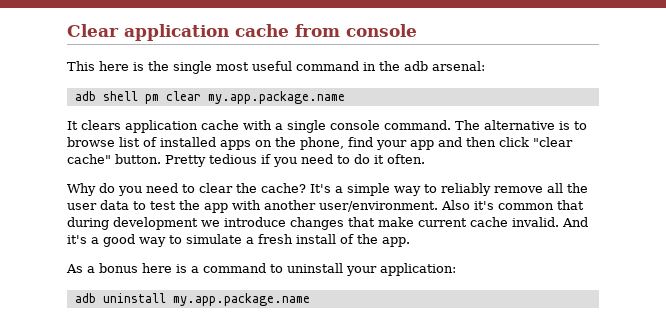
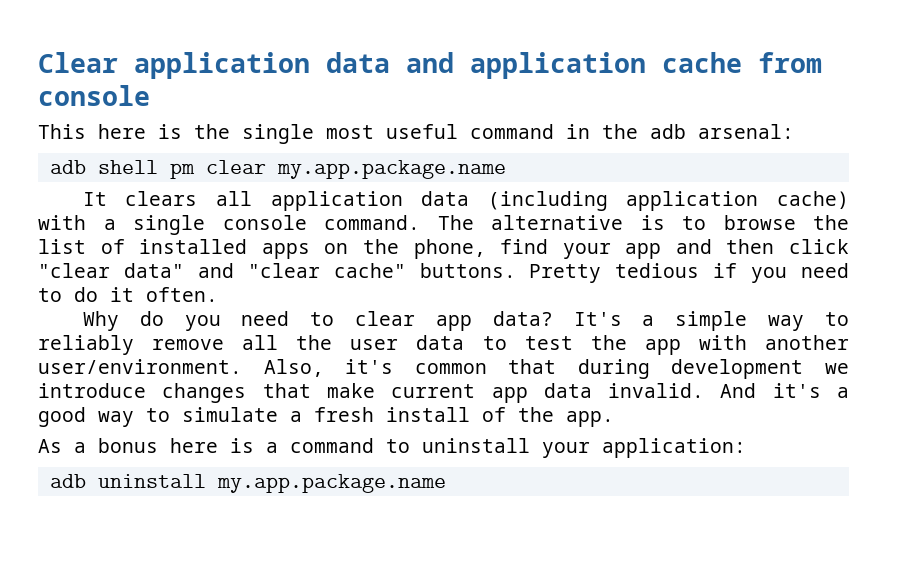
(229, 32) none -> [326,52,646,79] data and application
[125,120,239,133] application cache -> [216,191,850,211] all application data (including application cache)
(115, 142) none -> [813,215,849,230] the
[67,154,161,164] cache" button. -> [123,263,516,278] data" and "clear cache" buttons.
[236,183,306,193] the cache? -> [435,311,553,331] app data?
[441,200,470,210] Also -> [263,359,324,377] Also,
[470,217,508,227] cache -> [491,383,592,403] app data

